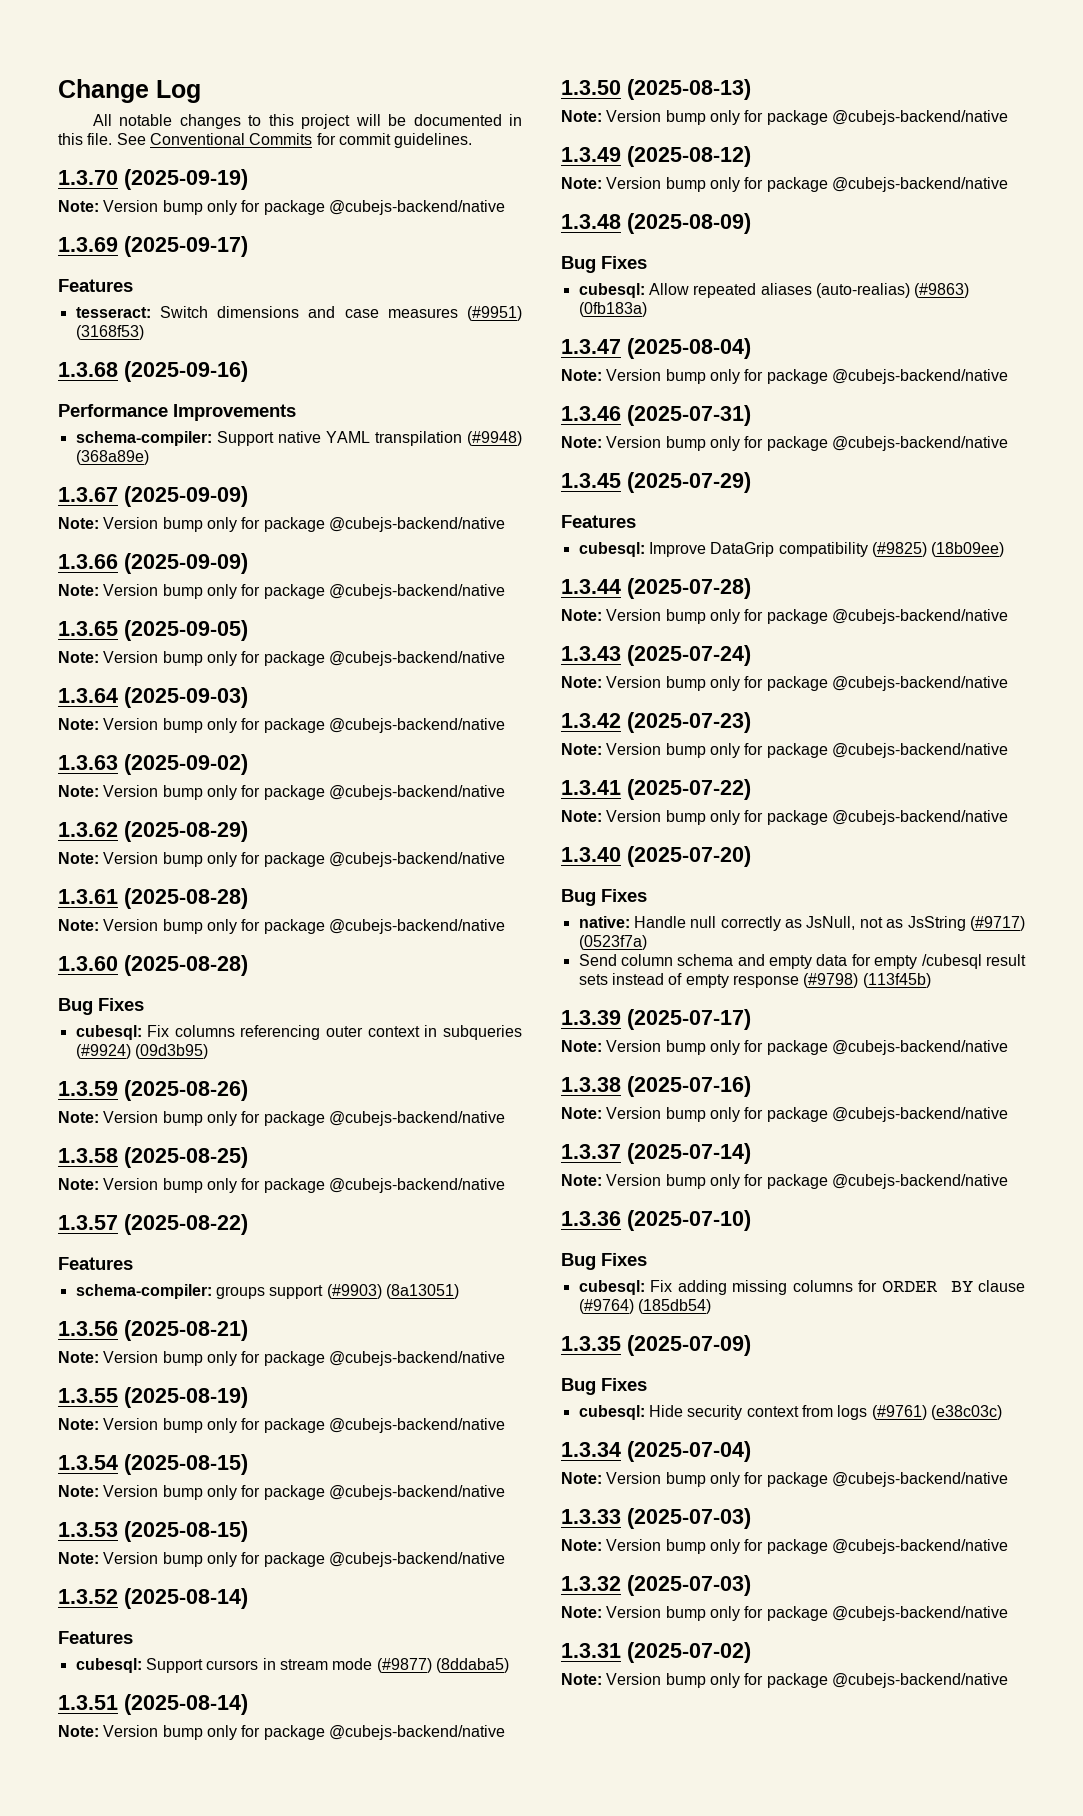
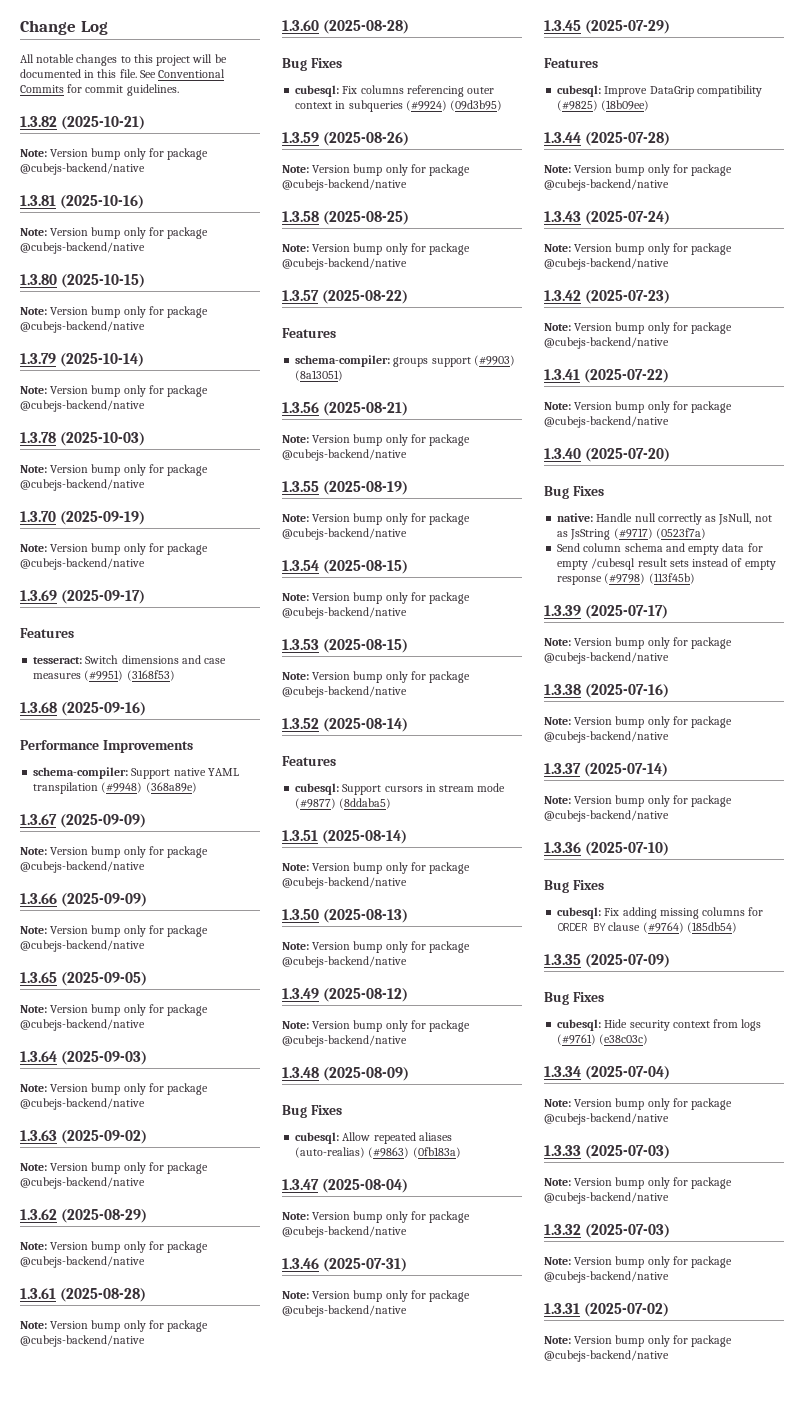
(473, 140) none -> [20,116,146,130] [20,148,209,160] [20,163,145,175] [20,195,145,209] [20,227,209,239] [20,242,145,254] [20,274,146,288] [20,306,209,318] [20,321,145,333] [20,353,145,367] [20,385,209,397] [20,400,145,412] [20,432,146,446] [20,464,209,476] [20,479,145,491] // 1.3.82 (2025-10-21) // Note: Version bump only for package @cubejs-backend/native // 1.3.81 (2025-10-16) // Note: Version bump only for package @cubejs-backend/native // 1.3.80 (2025-10-15) // Note: Version bump only for package @cubejs-backend/native // 1.3.79 (2025-10-14) // Note: Version bump only for package @cubejs-backend/native // 1.3.78 (2025-10-03) // Note: Version bump only for package @cubejs-backend/native

